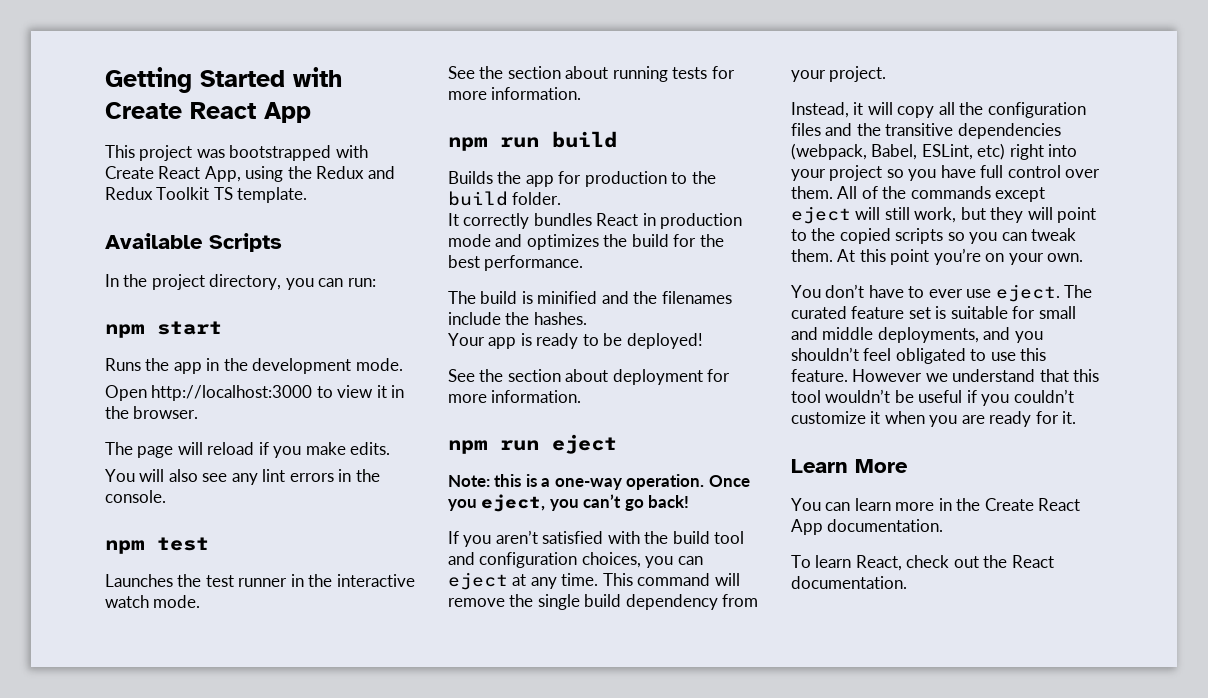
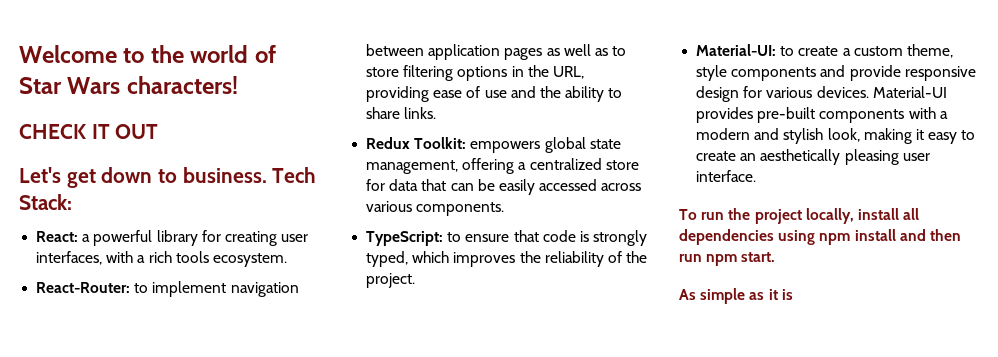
[105,67,342,93] [105,102,311,123] [105,145,368,161] [105,166,395,182] [105,187,308,203] [105,233,282,252] [105,274,376,290] [105,321,222,338] [105,358,403,374] [105,385,405,401] [105,406,199,419] [105,442,391,458] [105,469,380,485] [105,490,166,503] [105,537,209,554] [105,574,415,587] [105,595,201,608] [448,66,735,82] [448,87,582,100] [448,131,617,151] [448,171,716,187] [448,191,562,206] [448,213,743,229] [448,234,724,250] [448,255,584,271] [448,291,732,304] [448,312,587,325] [448,333,703,349] [448,369,731,385] [448,390,582,403] [448,434,617,454] [448,474,750,490] [448,494,690,512] [448,530,745,547] [448,552,703,568] [448,572,740,590] [448,594,759,610] [791,66,887,82] [791,102,1086,118] [791,123,1061,139] [791,143,1078,160] [791,165,1101,181] [791,186,1046,202] [791,206,1097,224] [791,228,1077,244] [791,248,1084,265] [791,284,1093,302] [791,306,1076,319] [791,327,1043,343] [791,347,1047,364] [791,369,1100,382] [791,389,1074,406] [791,411,1077,427] [791,459,908,473] [791,498,1081,511] [791,519,944,535] [791,555,1054,571] [791,576,907,589] Getting Started with Create React App // This project was bootstrapped with Create React App, using the Redux and Redux Toolkit TS template. // Available Scripts // In the project directory, you can run: // npm start // Runs the app in the development mode. // Open http://localhost:3000 to view it in the browser. // The page will reload if you make edits. // You will also see any lint errors in the console. // npm test // Launches the test runner in the interactive watch mode. // See the section about running tests for more information. // npm run build // Builds the app for production to the build folder. // It correctly bundles React in production mode and optimizes the build for the best performance. // The build is minified and the filenames include the hashes. // Your app is ready to be deployed! // See the section about deployment for more information. // npm run eject // Note: this is a one-way operation. Once you eject, you can’t go back! // If you aren’t satisfied with the build tool and configuration choices, you can eject at any time. This command will remove the single build dependency from your project. // Instead, it will copy all the configuration files and the transitive dependencies (webpack, Babel, ESLint, etc) right into your project so you have full control over them. All of the commands except eject will still work, but they will point to the copied scripts so you can tweak them. At this point you’re on your own. // You don’t have to ever use eject. The curated feature set is suitable for small and middle deployments, and you shouldn’t feel obligated to use this feature. However we understand that this tool wouldn’t be useful if you couldn’t customize it when you are ready for it. // Learn More // You can learn more in the Create React App documentation. // To learn React, check out the React documentation. -> [19,45,276,63] [19,76,238,94] [19,124,159,139] [19,167,317,188] [19,194,72,210] [36,230,309,246] [36,251,287,267] [36,281,299,297] [366,44,627,60] [366,65,584,81] [366,86,623,102] [366,107,437,119] [366,137,621,153] [366,158,639,174] [366,179,642,195] [366,201,505,216] [366,230,648,246] [366,251,648,267] [366,273,416,288] [696,44,953,58] [696,65,976,81] [696,86,947,102] [696,107,948,123] [696,128,976,144] [696,149,930,165] [696,170,757,182] [679,208,920,224] [679,229,961,245] [679,252,776,266] [679,288,793,304] Welcome to the world of Star Wars characters! // CHECK IT OUT // Let's get down to business. Tech Stack: // React: a powerful library for creating user interfaces, with a rich tools ecosystem. // React-Router: to implement navigation between application pages as well as to store filtering options in the URL, providing ease of use and the ability to share links. // Redux Toolkit: empowers global state management, offering a centralized store for data that can be easily accessed across various components. // TypeScript: to ensure that code is strongly typed, which improves the reliability of the project. // Material-UI: to create a custom theme, style components and provide responsive design for various devices. Material-UI provides pre-built components with a modern and stylish look, making it easy to create an aesthetically pleasing user interface. // To run the project locally, install all dependencies using npm install and then run npm start. // As simple as it is

